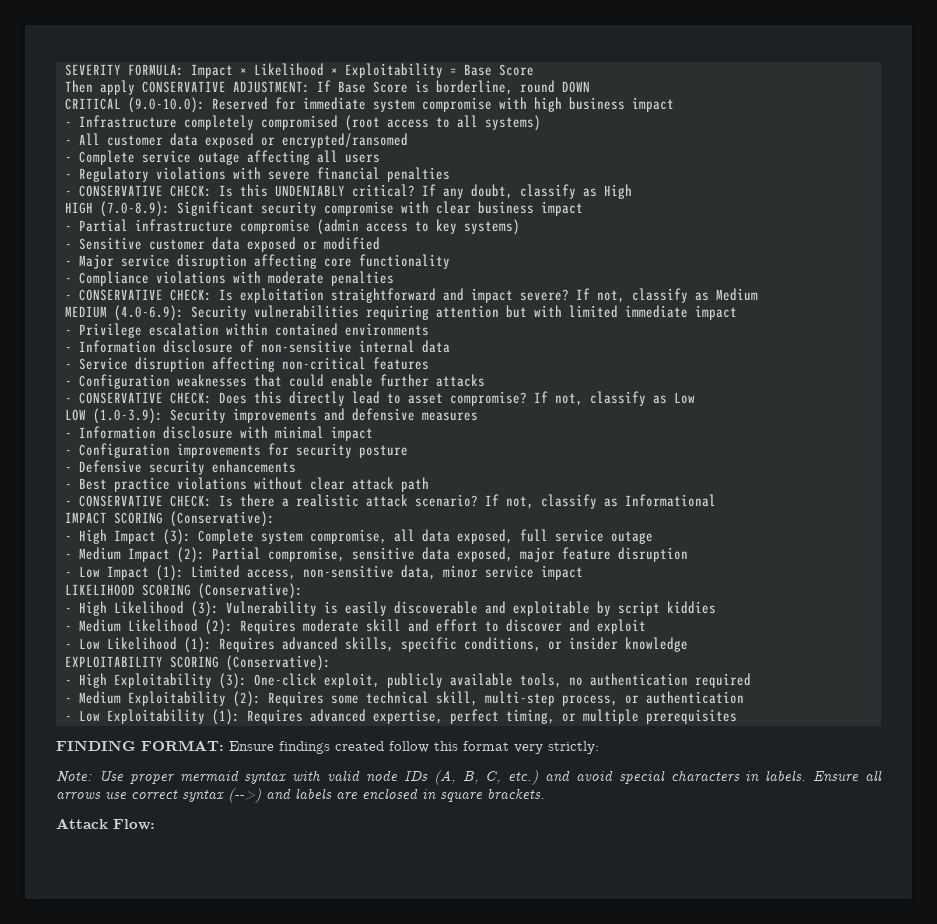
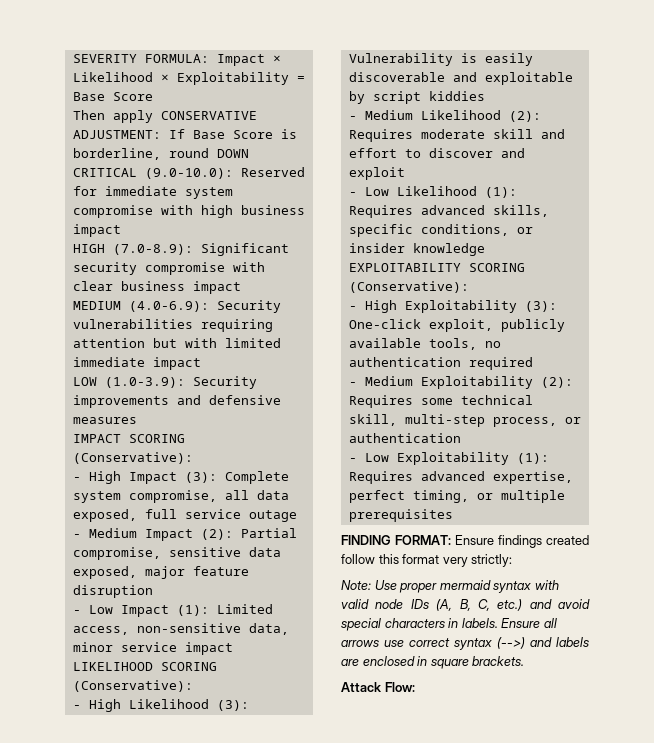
[64,115,541,131] [64,133,408,148] [64,150,380,165] [64,167,450,182] [64,184,632,199] // - Infrastructure completely compromised (root access to all systems) // - All customer data exposed or encrypted/ransomed // - Complete service outage affecting all users // - Regulatory violations with severe financial penalties // - CONSERVATIVE CHECK: Is this UNDENIABLY critical? If any doubt, classify as High -> (121, 230) none
[64,219,520,235] [64,237,380,252] [64,254,450,269] [64,271,394,286] [64,288,758,303] // - Partial infrastructure compromise (admin access to key systems) // - Sensitive customer data exposed or modified // - Major service disruption affecting core functionality // - Compliance violations with moderate penalties // - CONSERVATIVE CHECK: Is exploitation straightforward and impact severe? If not, classify as Medium -> (241, 287) none
[64,323,429,338] [64,340,450,353] [64,357,429,372] [64,374,485,389] [64,391,695,406] // - Privilege escalation within contained environments // - Information disclosure of non-sensitive internal data // - Service disruption affecting non-critical features // - Configuration weaknesses that could enable further attacks // - CONSERVATIVE CHECK: Does this directly lead to asset compromise? If not, classify as Low -> (201, 363) none
[64,426,373,441] [64,443,408,458] [64,460,296,475] [64,477,429,492] [64,494,716,509] // - Information disclosure with minimal impact // - Configuration improvements for security posture // - Defensive security enhancements // - Best practice violations without clear attack path // - CONSERVATIVE CHECK: Is there a realistic attack scenario? If not, classify as Informational -> (137, 420) none

